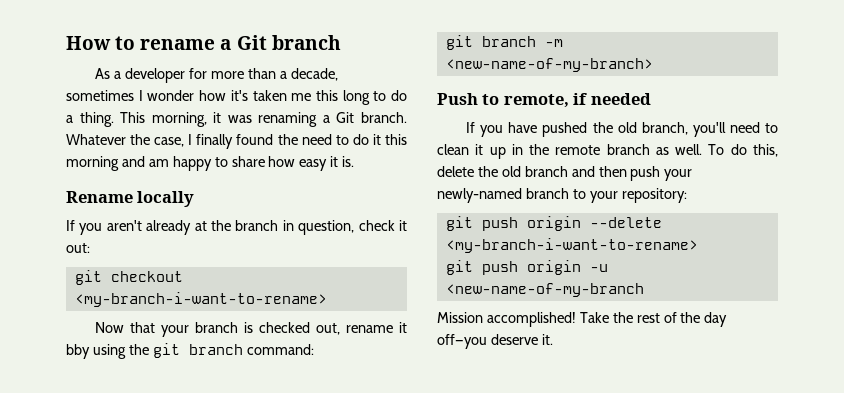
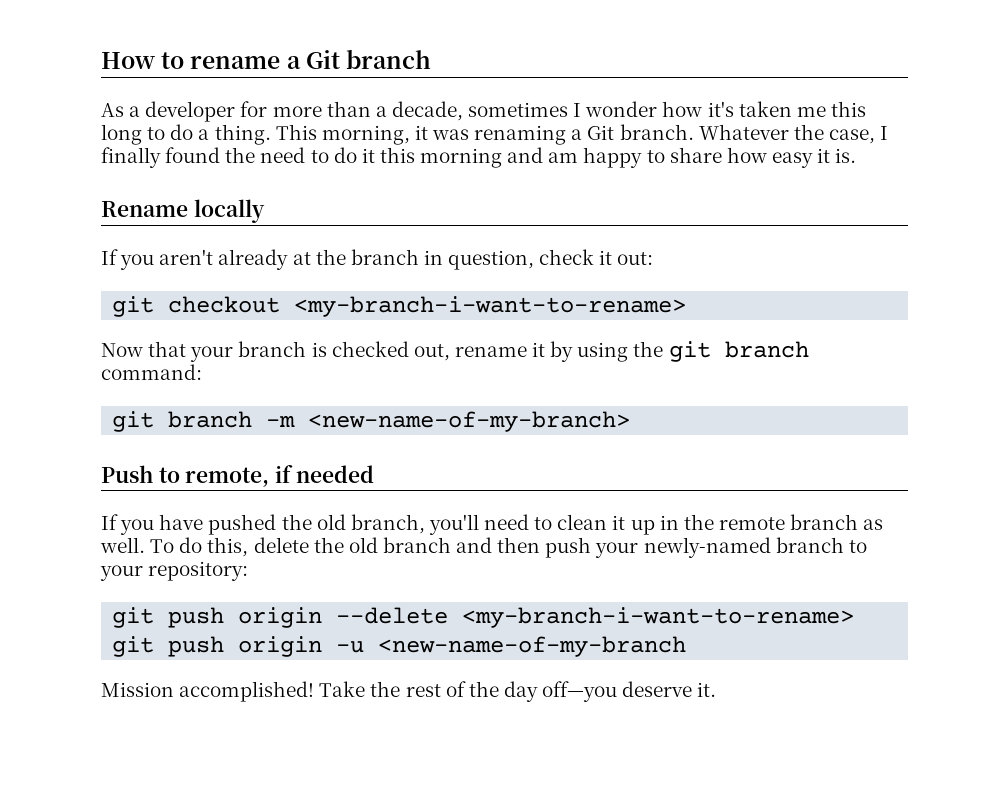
[66,344,90,359] bby -> [550,341,574,362] by

